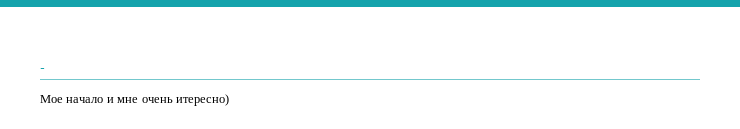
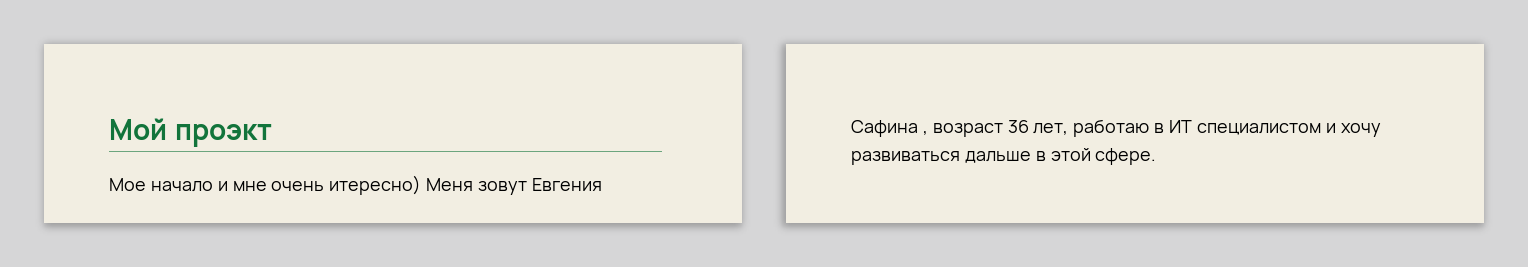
[40,68,45,73] - -> [109,118,272,147] Мой проэкт
(229, 100) none -> [426,178,602,195] [851,119,1381,137] [851,148,1157,165] Меня зовут Евгения Сафина , возраст 36 лет, работаю в ИТ специалистом и хочу развиваться дальше в этой сфере.

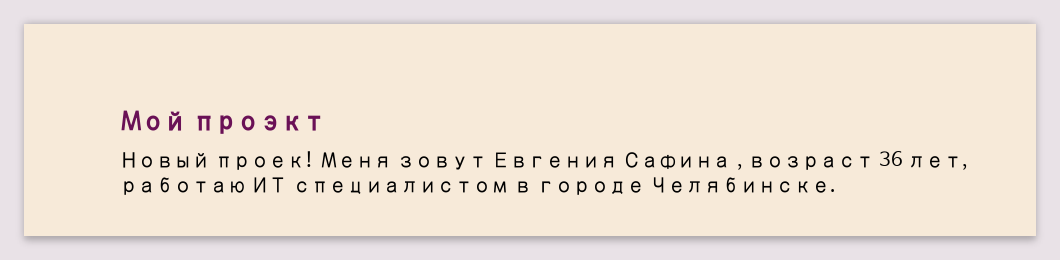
[109,175,422,195] Мое начало и мне очень итересно) -> [120,151,315,170] Новый проек!
[1154,123,1165,133] в -> (246, 186) none
[1325,123,1381,137] [851,148,1157,165] и хочу развиваться дальше в этой сфере. -> [513,177,837,195] в городе Челябинске.

